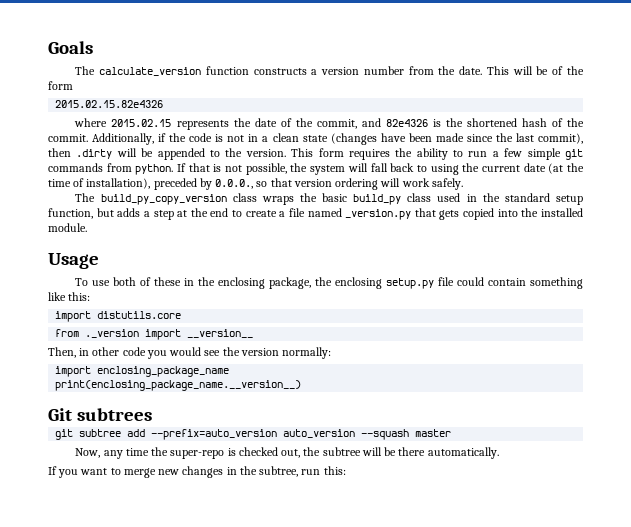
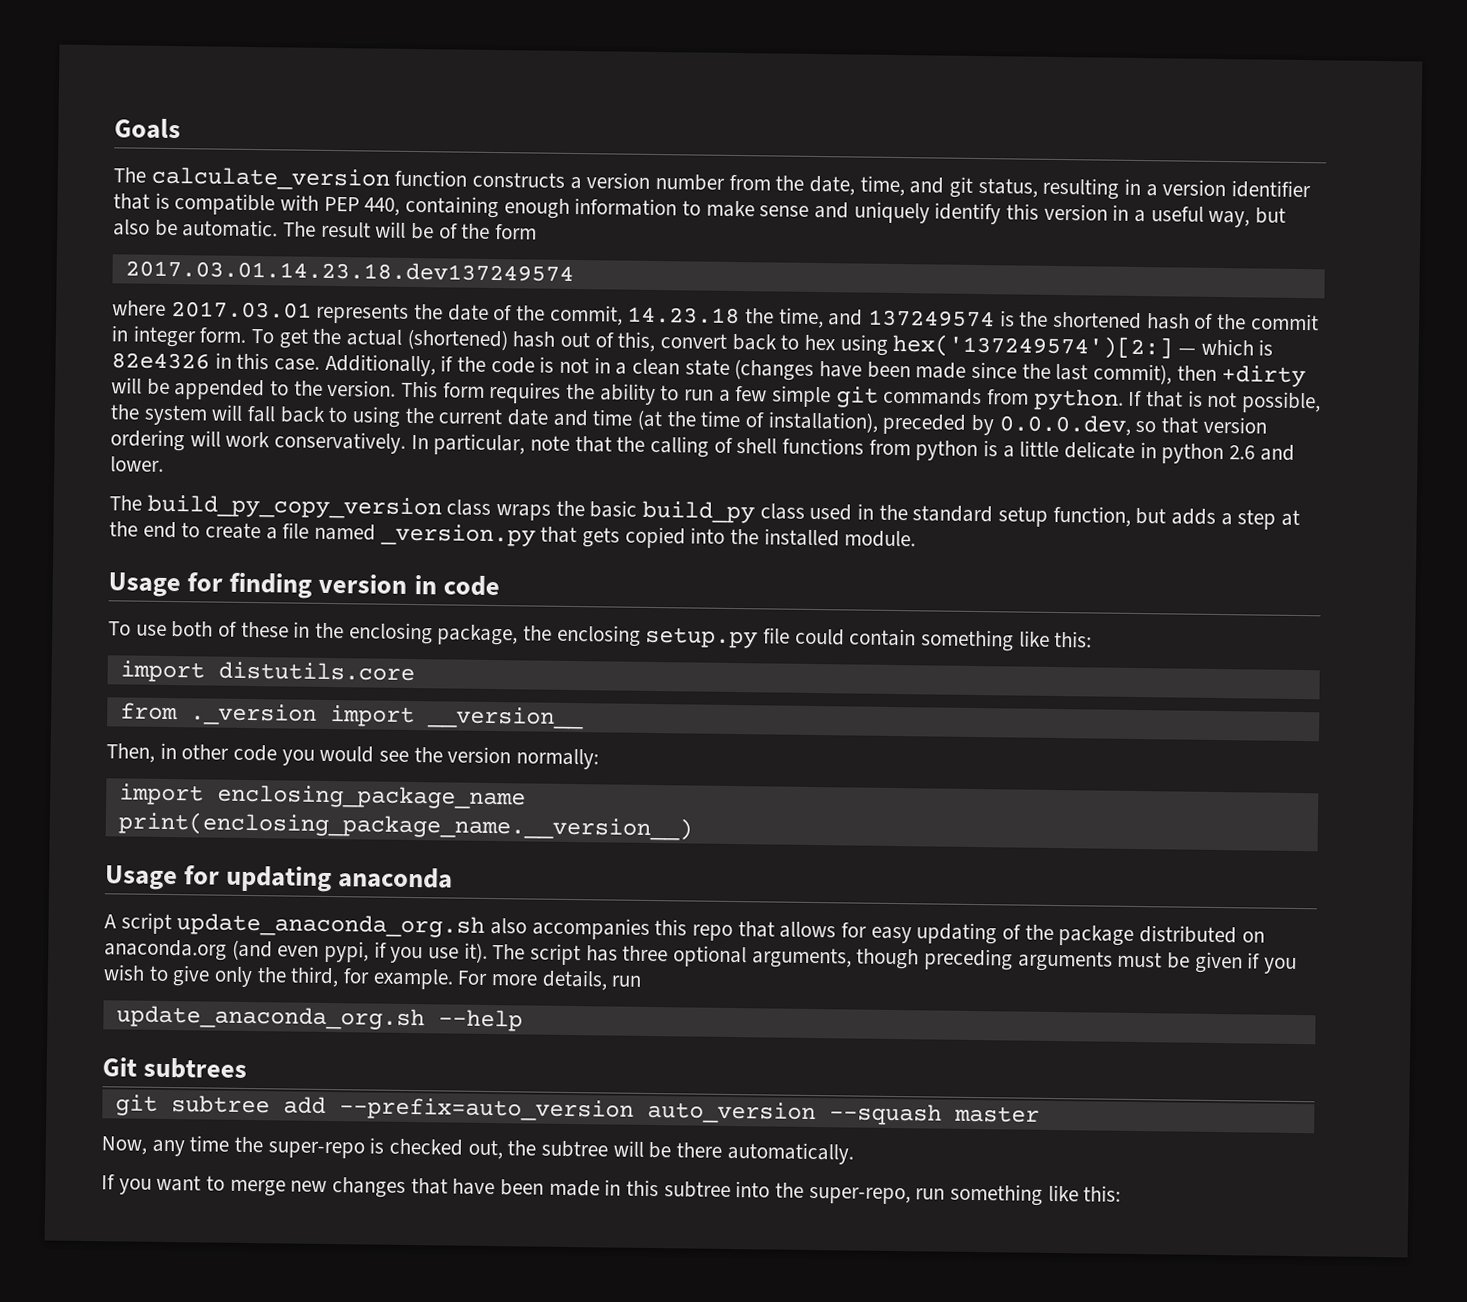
[459,66,509,75] date. This -> [809,175,1312,200] [113,192,1287,228] [113,219,371,238] date, time, and git status, resulting in a version identifier that is compatible with PEP 440, containing enough information to make sense and uniquely identify this version in a useful way, but also be automatic. The result
[55,100,164,108] 2015.02.15.82e4326 -> [124,259,574,282] 2017.03.01.14.23.18.dev137249574
[111,119,172,127] 2015.02.15 -> [170,300,312,319] 2017.03.01
[361,118,428,127] and 82e4326 -> [627,306,996,329] 14.23.18 the time, and 137249574
[48,134,88,142] commit. -> [1250,313,1319,331] [111,325,1274,360] [111,352,321,371] commit in integer form. To get the actual (shortened) hash out of this, convert back to hex using hex('137249574')[2:] — which is 82e4326 in this case.
[76,149,113,159] .dirty -> [1221,365,1307,388] +dirty
(546, 167) none -> [552,409,633,427] and time
[215,179,254,189] 0.0.0., -> [998,414,1131,436] 0.0.0.dev,
[431,178,463,190] safely. -> [274,431,1295,465] [110,456,164,472] conservatively. In particular, note that the calling of shell functions from python is a little delicate in python 2.6 and lower.
(99, 261) none -> [187,572,500,599] for finding version in code
(302, 385) none -> [104,865,454,893] [104,912,1265,946] [104,939,1298,975] [103,964,642,991] [115,1005,523,1032] // Usage for updating anaconda // A script update_anaconda_org.sh also accompanies this repo that allows for easy updating of the package distributed on anaconda.org (and even pypi, if you use it). The script has three optional arguments, though preceding arguments must be given if you wish to give only the third, for example. For more details, run // update_anaconda_org.sh --help
[226,466,321,477] in the subtree, run -> [410,1178,1079,1206] that have been made in this subtree into the super-repo, run something like

